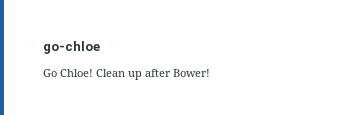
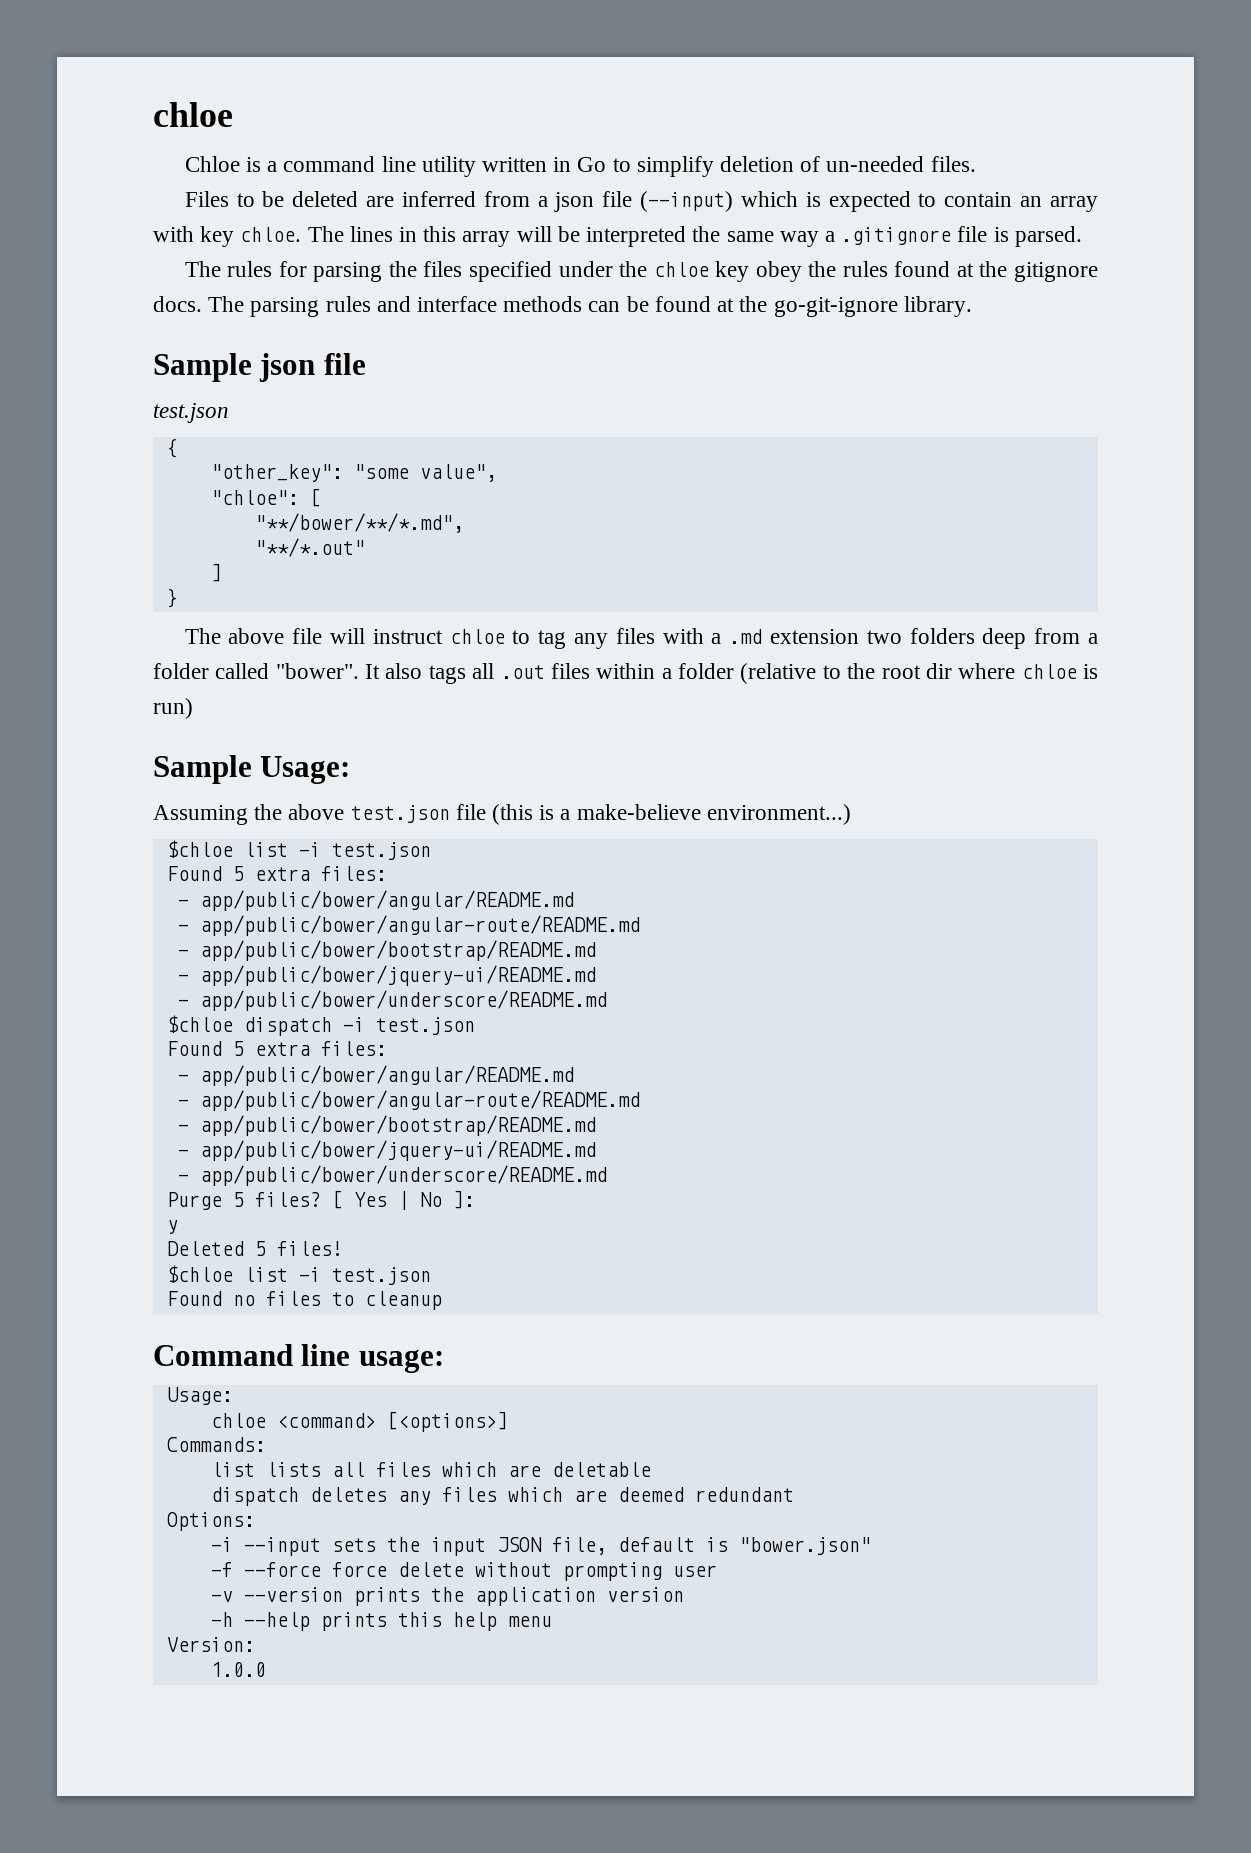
[43,41,100,54] [43,69,210,80] go-chloe // Go Chloe! Clean up after Bower! -> [153,102,233,127] [184,156,976,177] [184,191,1098,212] [153,226,1082,247] [184,261,1098,282] [153,296,972,317] [153,353,366,382] [153,403,229,423] [166,438,178,458] [210,464,497,482] [210,488,321,507] [254,513,464,533] [254,538,365,557] [210,563,222,582] [166,588,178,608] [184,628,1098,649] [153,663,1098,684] [153,698,193,719] [153,755,351,784] [153,804,851,825] [166,840,431,860] [166,866,387,881] [177,890,574,911] [177,915,640,936] [177,940,596,961] [177,965,596,986] [177,990,607,1011] [166,1015,475,1036] [166,1041,387,1056] [177,1065,574,1086] [177,1090,640,1111] [177,1115,596,1136] [177,1140,596,1161] [177,1165,607,1186] [166,1190,475,1210] [166,1220,178,1234] [166,1241,343,1256] [166,1265,431,1285] [166,1291,442,1310] [153,1344,444,1373] [166,1387,233,1405] [210,1411,508,1432] [166,1437,266,1452] [210,1462,651,1477] [210,1487,794,1506] [166,1512,255,1531] [210,1537,871,1556] [210,1562,717,1581] [210,1587,684,1606] [210,1612,552,1631] [166,1637,255,1652] [210,1662,266,1677] chloe // Chloe is a command line utility written in Go to simplify deletion of un-needed files. // Files to be deleted are inferred from a json file (--input) which is expected to contain an array with key chloe. The lines in this array will be interpreted the same way a .gitignore file is parsed. // The rules for parsing the files specified under the chloe key obey the rules found at the gitignore docs. The parsing rules and interface methods can be found at the go-git-ignore library. // Sample json file // test.json // { // "other_key": "some value", // "chloe": [ // "**/bower/**/*.md", // "**/*.out" // ] // } // The above file will instruct chloe to tag any files with a .md extension two folders deep from a folder called "bower". It also tags all .out files within a folder (relative to the root dir where chloe is run) // Sample Usage: // Assuming the above test.json file (this is a make-believe environment...) // $chloe list -i test.json // Found 5 extra files: // - app/public/bower/angular/README.md // - app/public/bower/angular-route/README.md // - app/public/bower/bootstrap/README.md // - app/public/bower/jquery-ui/README.md // - app/public/bower/underscore/README.md // $chloe dispatch -i test.json // Found 5 extra files: // - app/public/bower/angular/README.md // - app/public/bower/angular-route/README.md // - app/public/bower/bootstrap/README.md // - app/public/bower/jquery-ui/README.md // - app/public/bower/underscore/README.md // Purge 5 files? [ Yes | No ]: // y // Deleted 5 files! // $chloe list -i test.json // Found no files to cleanup // Command line usage: // Usage: // chloe <command> [<options>] // Commands: // list lists all files which are deletable // dispatch deletes any files which are deemed redundant // Options: // -i --input sets the input JSON file, default is "bower.json" // -f --force force delete without prompting user // -v --version prints the application version // -h --help prints this help menu // Version: // 1.0.0

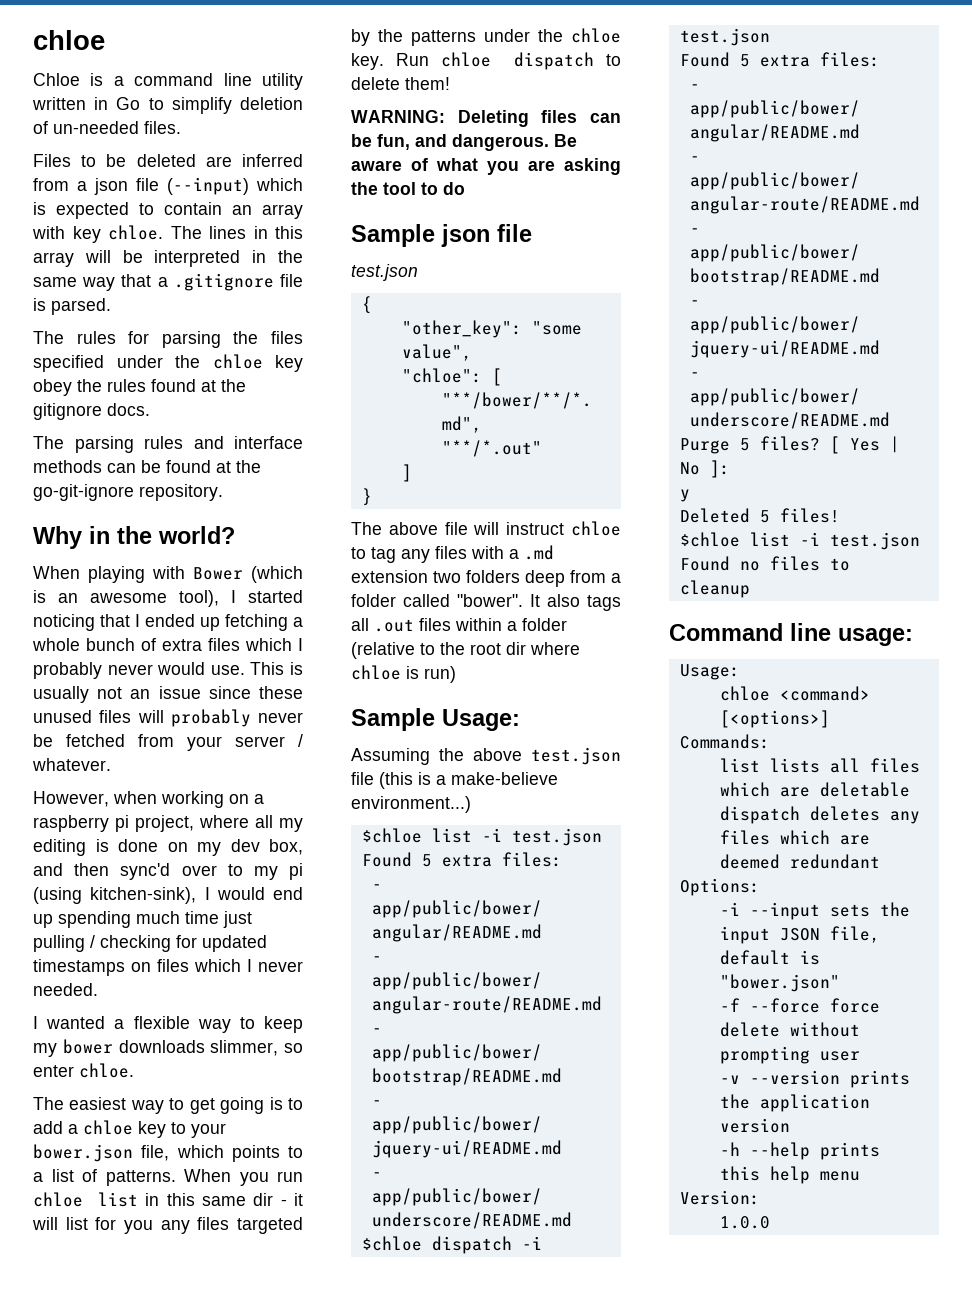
(687, 236) none -> [252,250,267,263] in
(819, 239) none -> [121,274,152,287] that
(202, 304) none -> (150, 409) //
[903,296,972,317] library. -> [139,484,223,501] [33,526,235,549] [33,566,303,583] [33,590,303,607] [33,614,303,631] [32,638,303,651] [33,662,303,679] [33,686,303,703] [33,709,303,727] [33,734,303,751] [32,758,111,771] [33,791,264,808] [33,815,303,832] [33,839,303,856] [33,863,303,880] [33,887,303,904] [33,911,252,928] [33,935,267,952] [33,959,303,976] [33,983,98,996] [33,1016,303,1033] [33,1039,303,1057] [33,1063,134,1078] [33,1097,303,1114] [33,1120,226,1138] [33,1144,303,1162] [33,1169,303,1186] [33,1192,303,1207] [32,1217,303,1234] [351,28,621,46] [351,52,621,70] [351,77,450,90] [351,110,621,127] [351,134,577,151] [351,158,621,175] [351,182,465,195] repository. // Why in the world? // When playing with Bower (which is an awesome tool), I started noticing that I ended up fetching a whole bunch of extra files which I probably never would use. This is usually not an issue since these unused files will probably never be fetched from your server / whatever. // However, when working on a raspberry pi project, where all my editing is done on my dev box, and then sync'd over to my pi (using kitchen-sink), I would end up spending much time just pulling / checking for updated timestamps on files which I never needed. // I wanted a flexible way to keep my bower downloads slimmer, so enter chloe. // The easiest way to get going is to add a chloe key to your bower.json file, which points to a list of patterns. When you run chloe list in this same dir - it will list for you any files targeted by the patterns under the chloe key. Run chloe dispatch to delete them! // WARNING: Deleting files can be fun, and dangerous. Be aware of what you are asking the tool to do

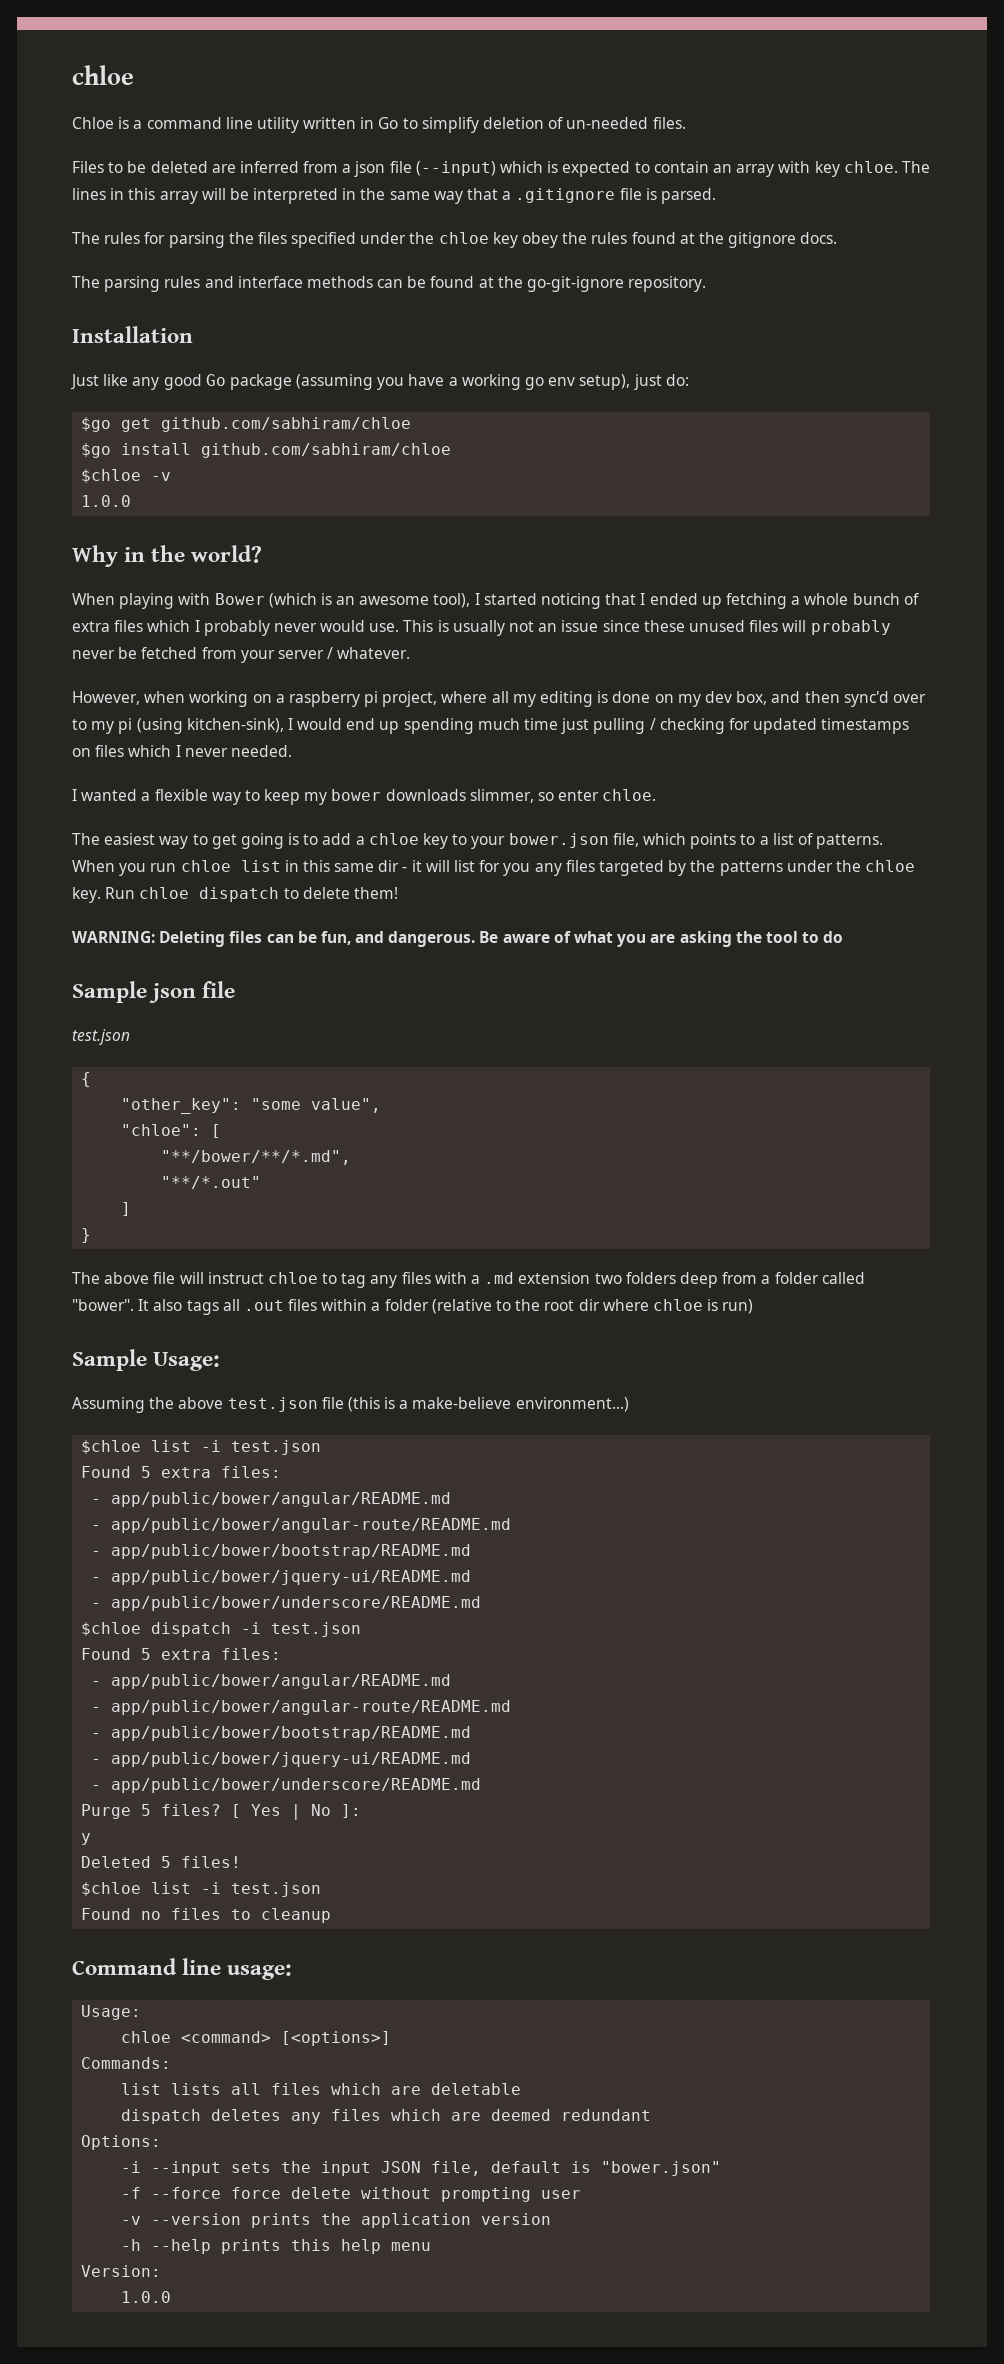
(223, 492) none -> [72,326,193,343] [70,374,689,390] [81,417,412,432] [81,443,452,458] [81,469,172,483] [81,495,132,507] // Installation // Just like any good Go package (assuming you have a working go env setup), just do: // $go get github.com/sabhiram/chloe // $go install github.com/sabhiram/chloe // $chloe -v // 1.0.0

